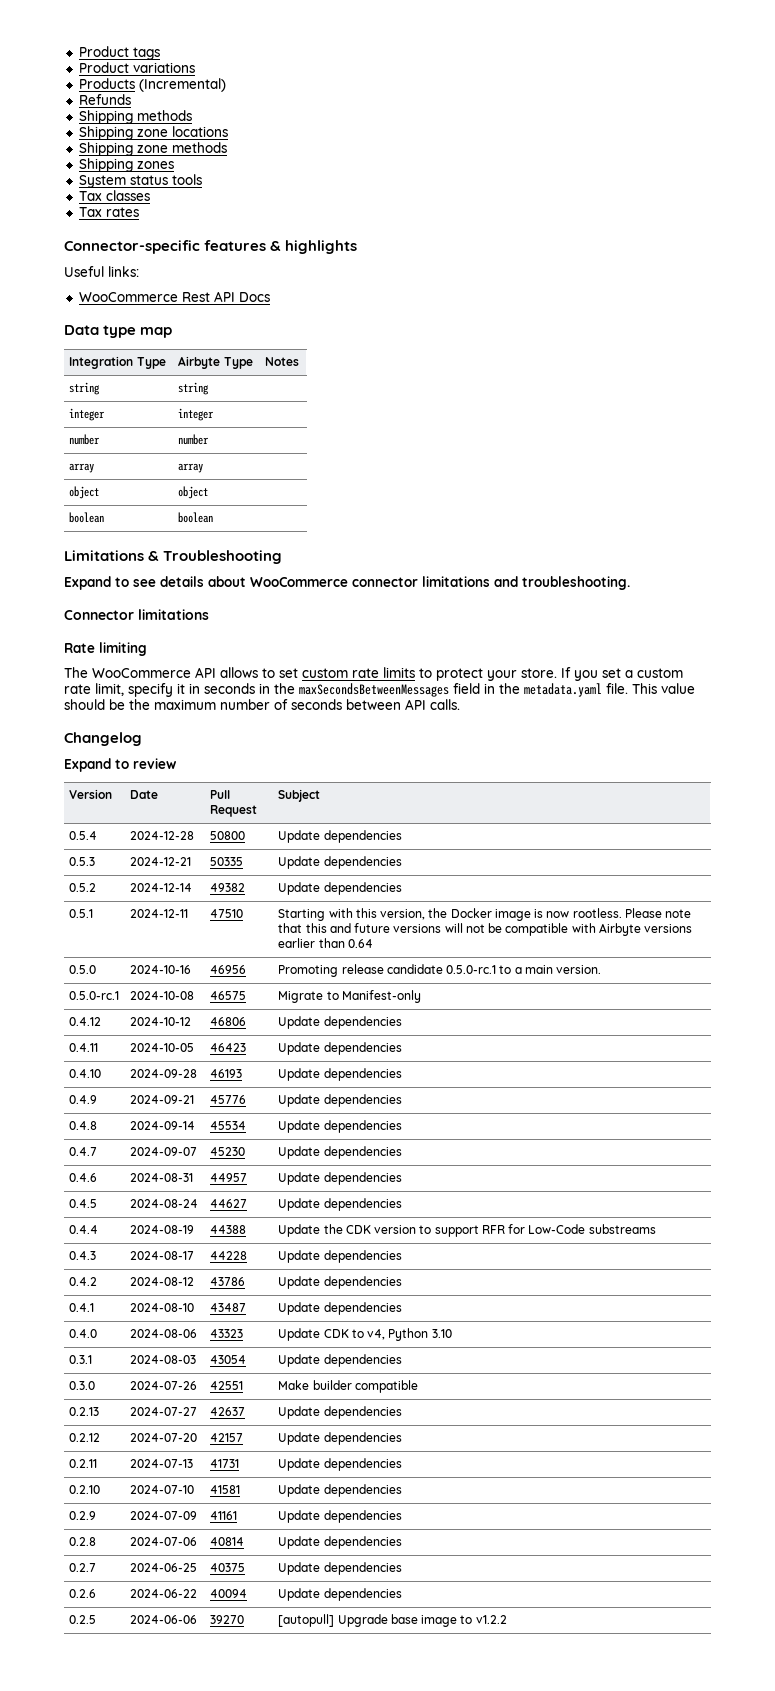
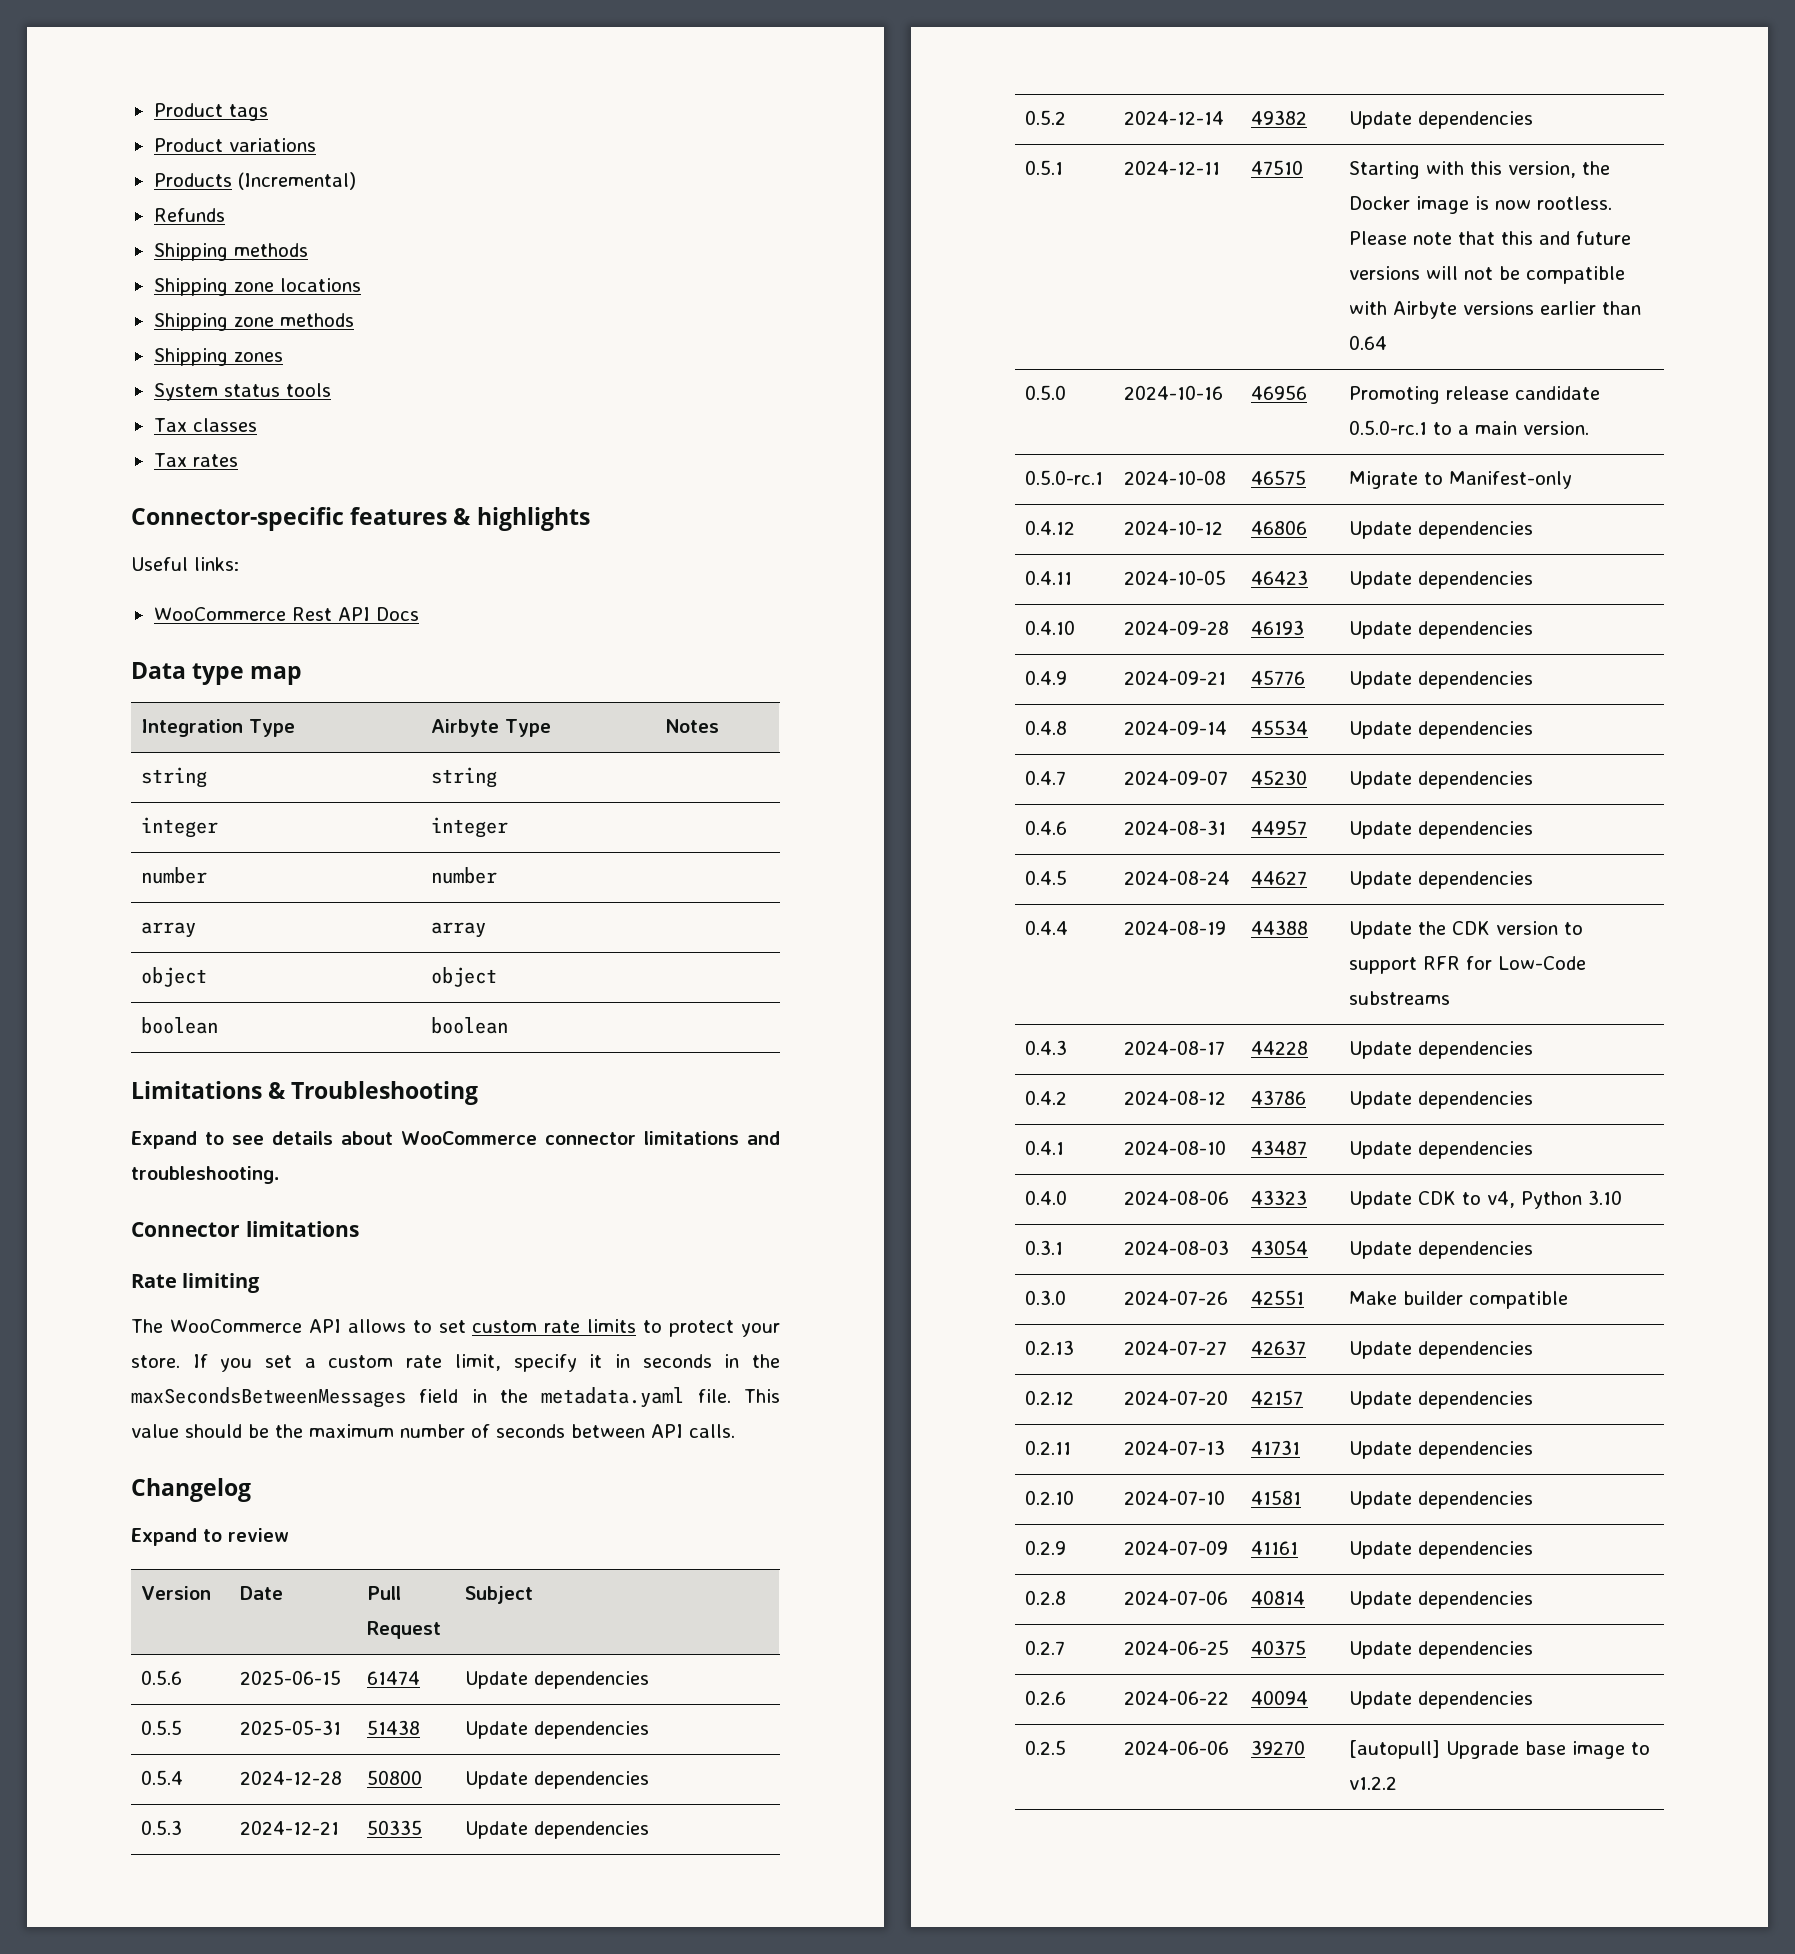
(321, 795) none -> [141,1670,183,1685] [240,1670,342,1685] [367,1671,421,1685] [465,1671,650,1689] [141,1720,183,1735] [240,1720,342,1735] [367,1720,421,1735] [465,1721,650,1739] // 0.5.6 | 2025-06-15 | 61474 | Update dependencies // 0.5.5 | 2025-05-31 | 51438 | Update dependencies

